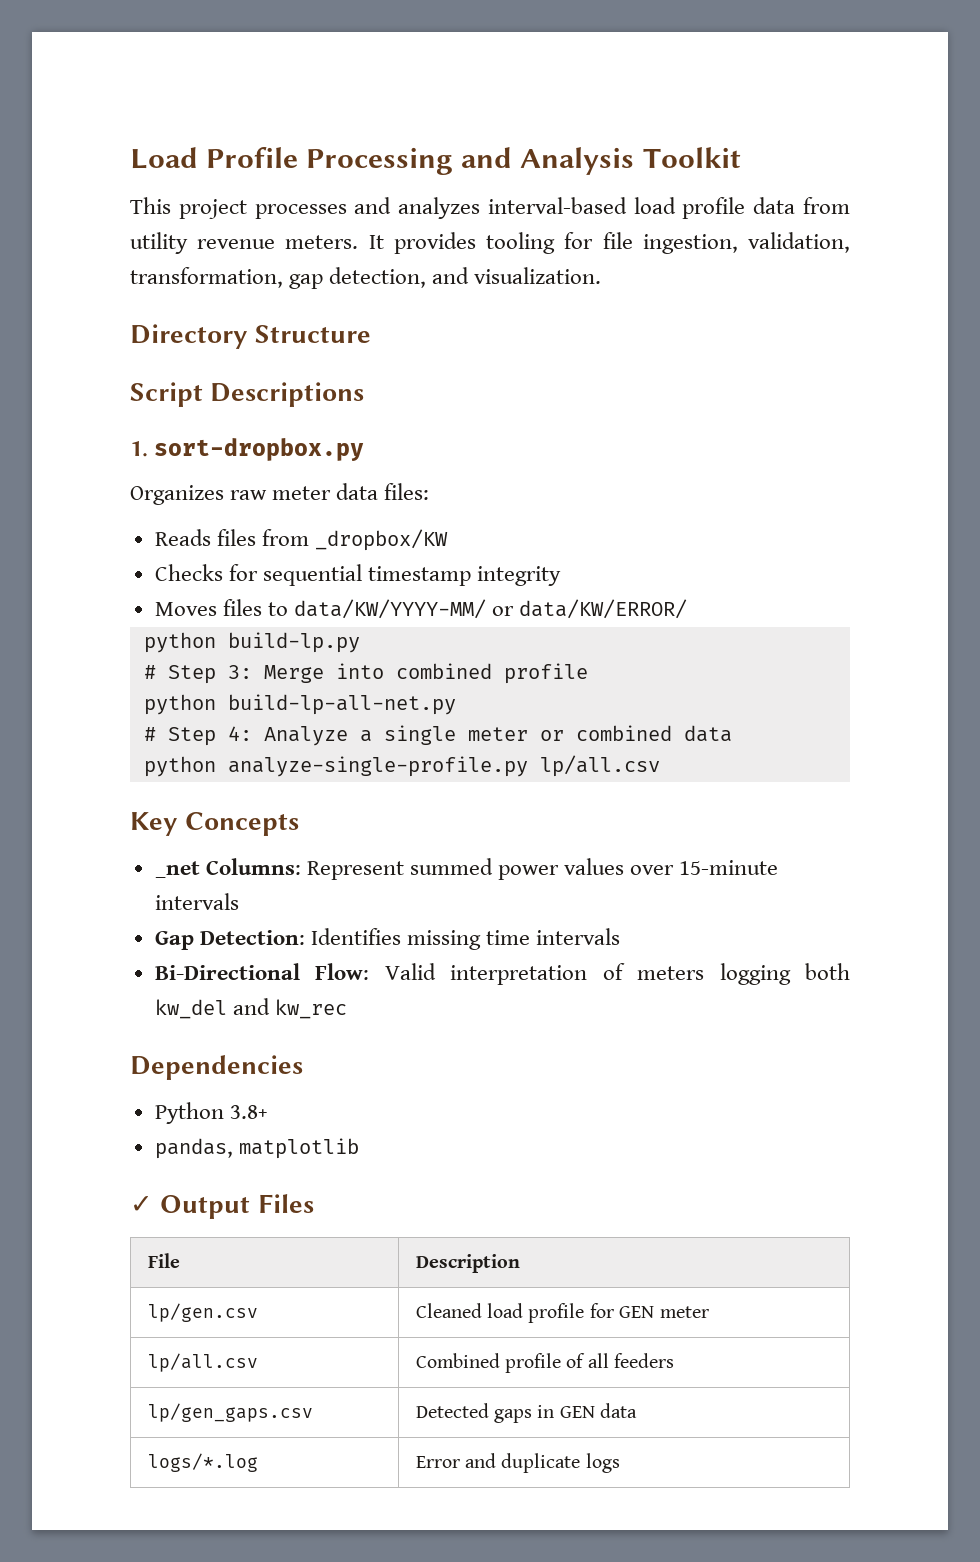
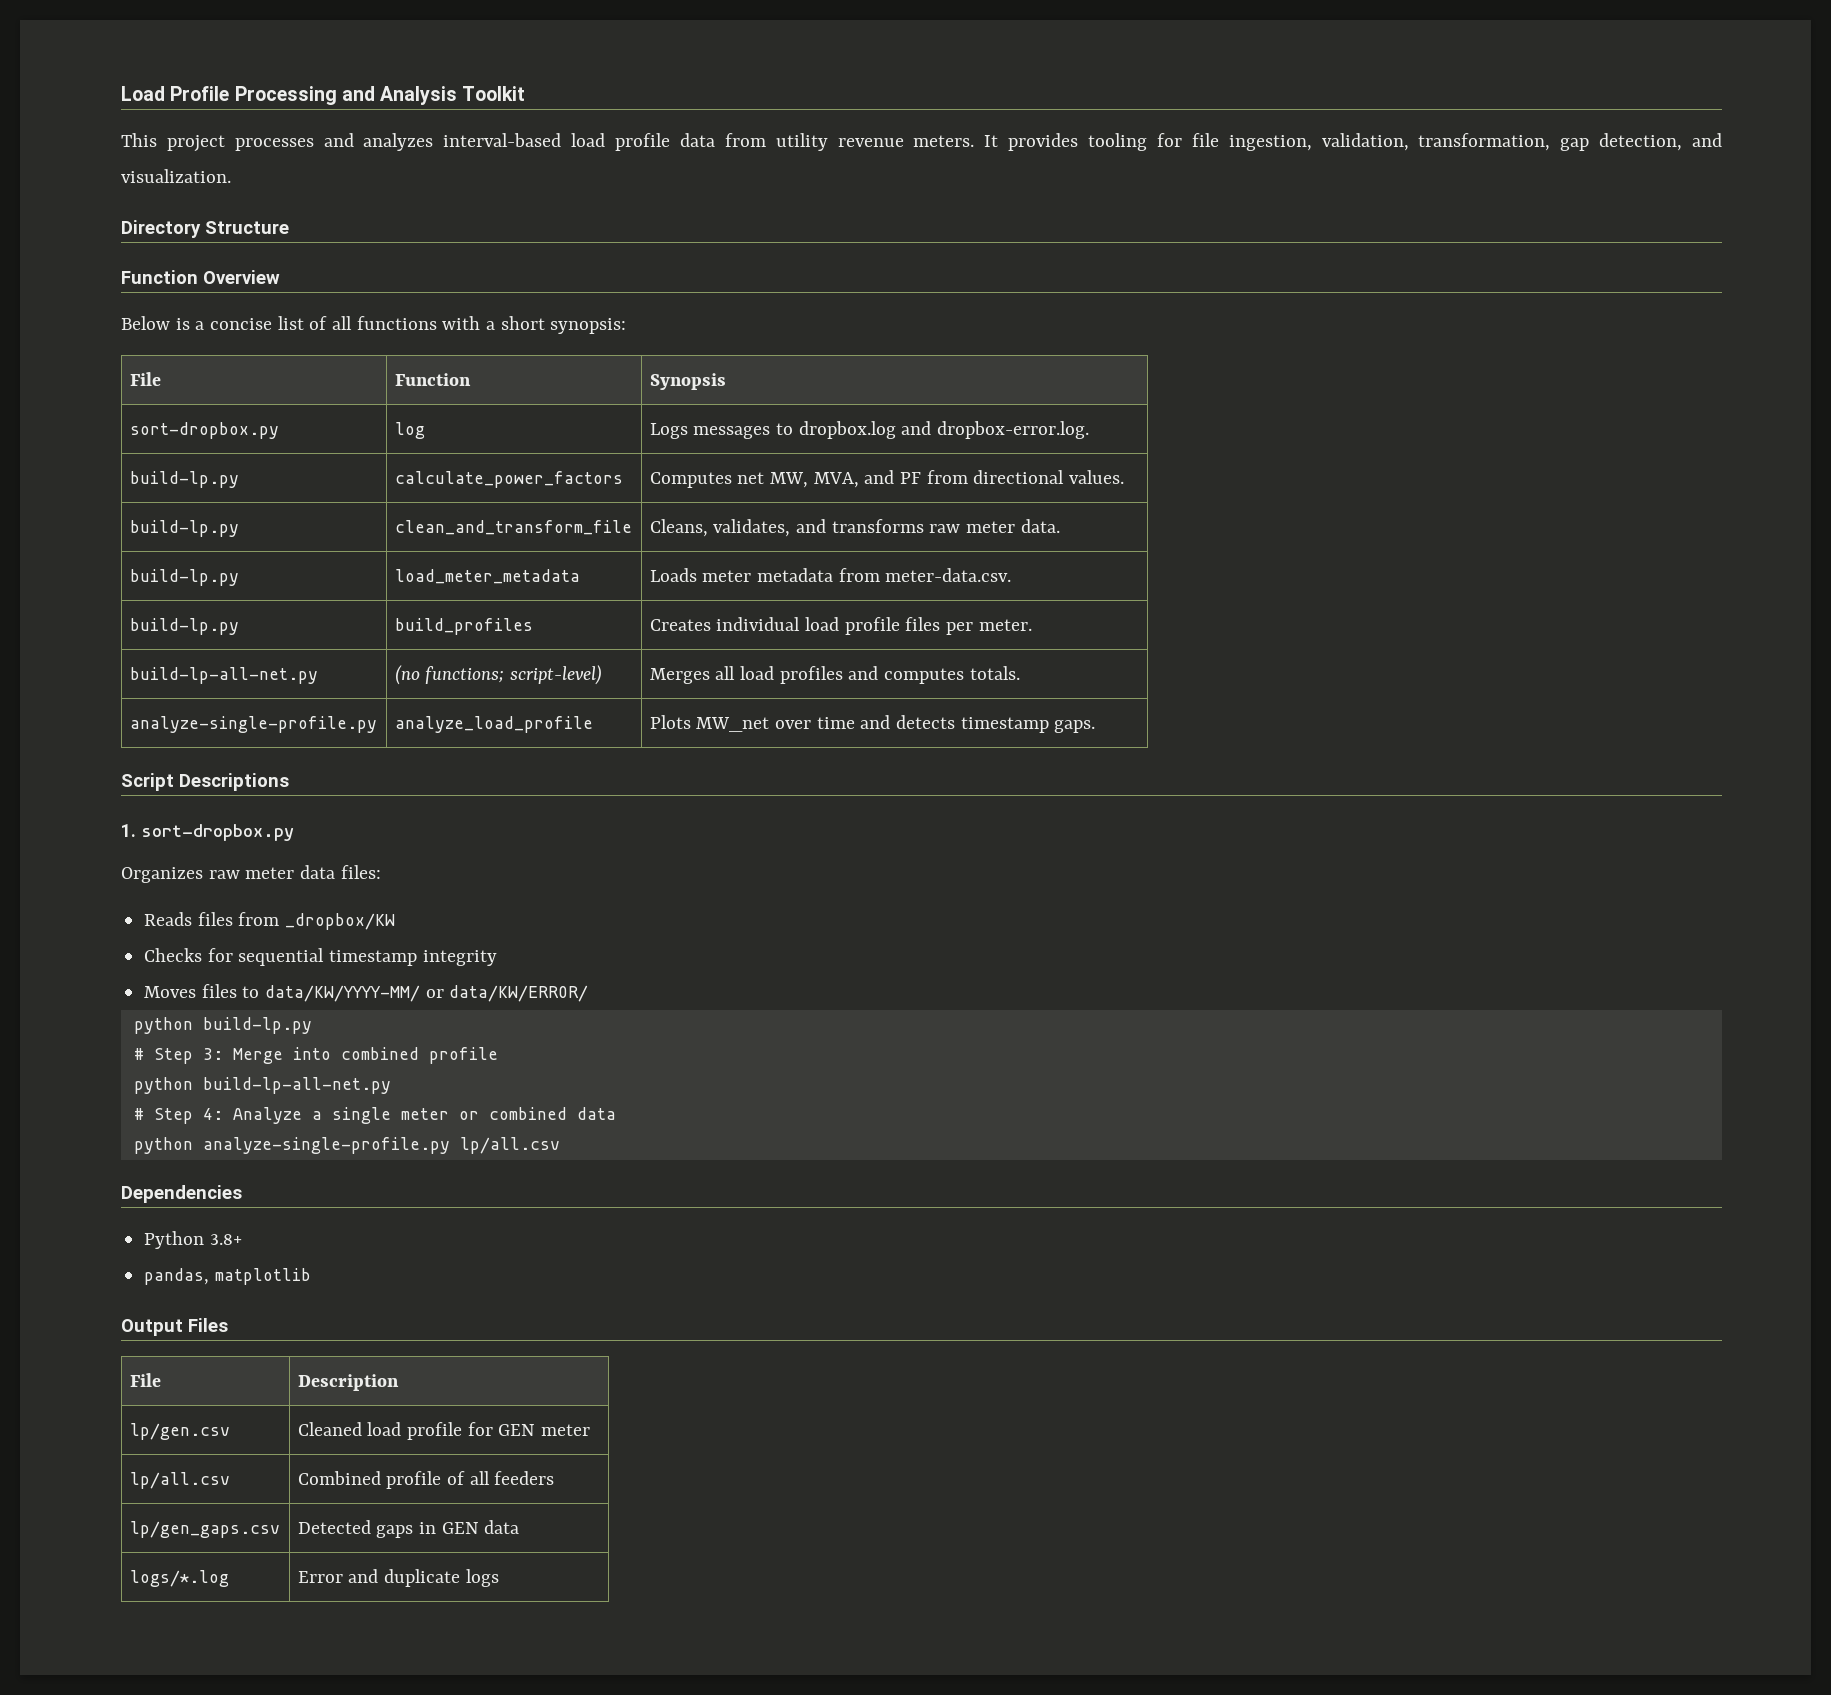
(372, 334) none -> [121,270,280,284] [121,316,627,334] [129,372,161,386] [394,373,471,386] [649,373,726,390] [129,422,279,439] [394,422,425,439] [649,421,1090,439] [129,471,239,488] [394,471,623,488] [649,470,1125,488] [129,520,239,537] [394,520,632,535] [649,519,1060,537] [129,569,239,586] [394,569,580,584] [649,568,1012,582] [129,618,239,635] [394,618,533,635] [649,617,1032,635] [129,667,318,684] [394,665,603,685] [649,666,1020,684] [129,716,377,733] [394,716,593,733] [649,715,1096,733] // Function Overview // Below is a concise list of all functions with a short synopsis: // File | Function | Synopsis // sort-dropbox.py | log | Logs messages to dropbox.log and dropbox-error.log. // build-lp.py | calculate_power_factors | Computes net MW, MVA, and PF from directional values. // build-lp.py | clean_and_transform_file | Cleans, validates, and transforms raw meter data. // build-lp.py | load_meter_metadata | Loads meter metadata from meter-data.csv. // build-lp.py | build_profiles | Creates individual load profile files per meter. // build-lp-all-net.py | (no functions; script-level) | Merges all load profiles and computes totals. // analyze-single-profile.py | analyze_load_profile | Plots MW_net over time and detects timestamp gaps.
[130,812,300,836] [154,858,779,880] [154,893,239,910] [154,928,621,950] [154,963,850,985] [154,998,347,1019] // Key Concepts // _net Columns: Represent summed power values over 15-minute intervals // Gap Detection: Identifies missing time intervals // Bi-Directional Flow: Valid interpretation of meters logging both kw_del and kw_rec -> (560, 1145) none
[130,1196,153,1213] ✓ -> (311, 1276) none

